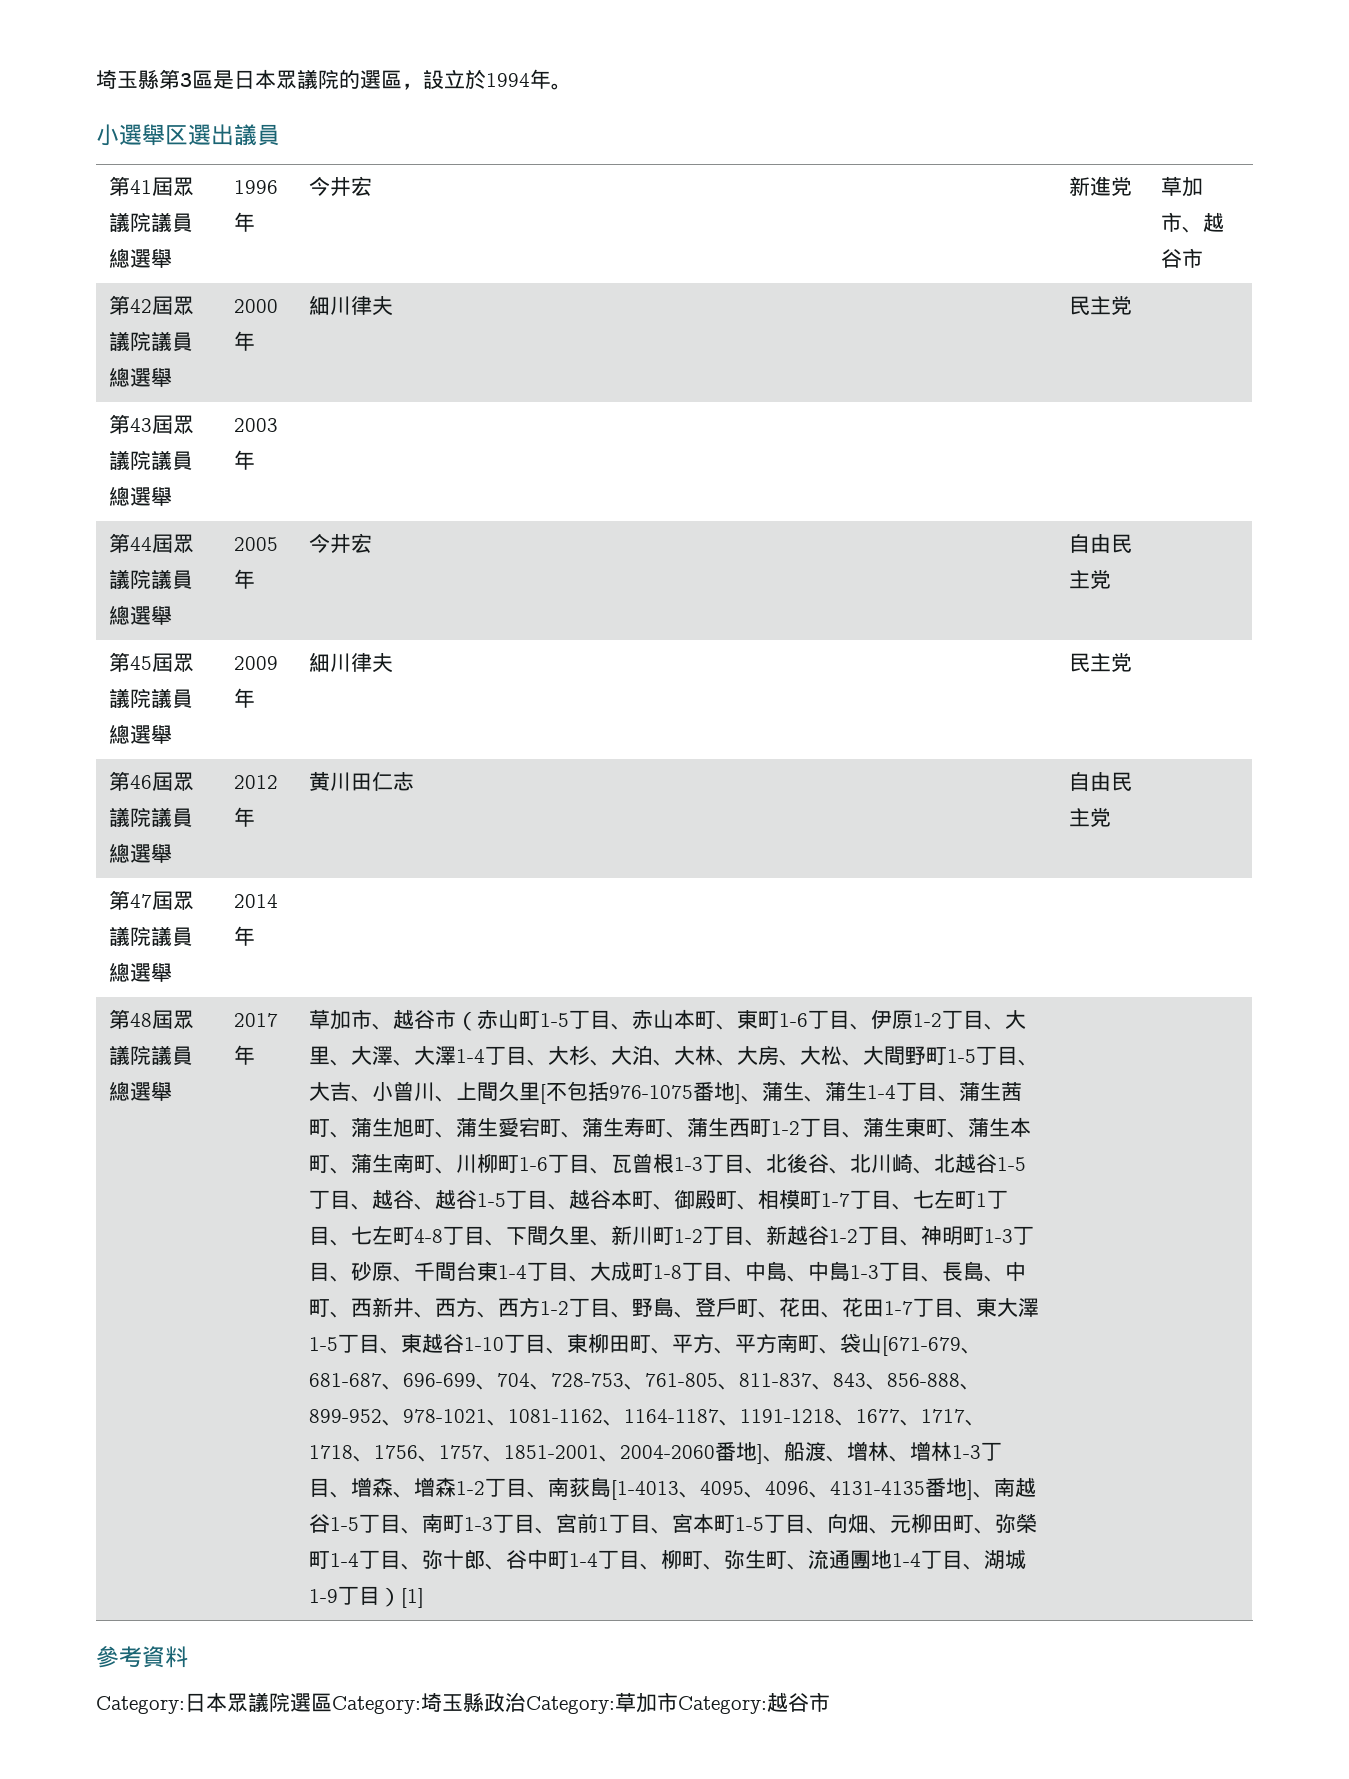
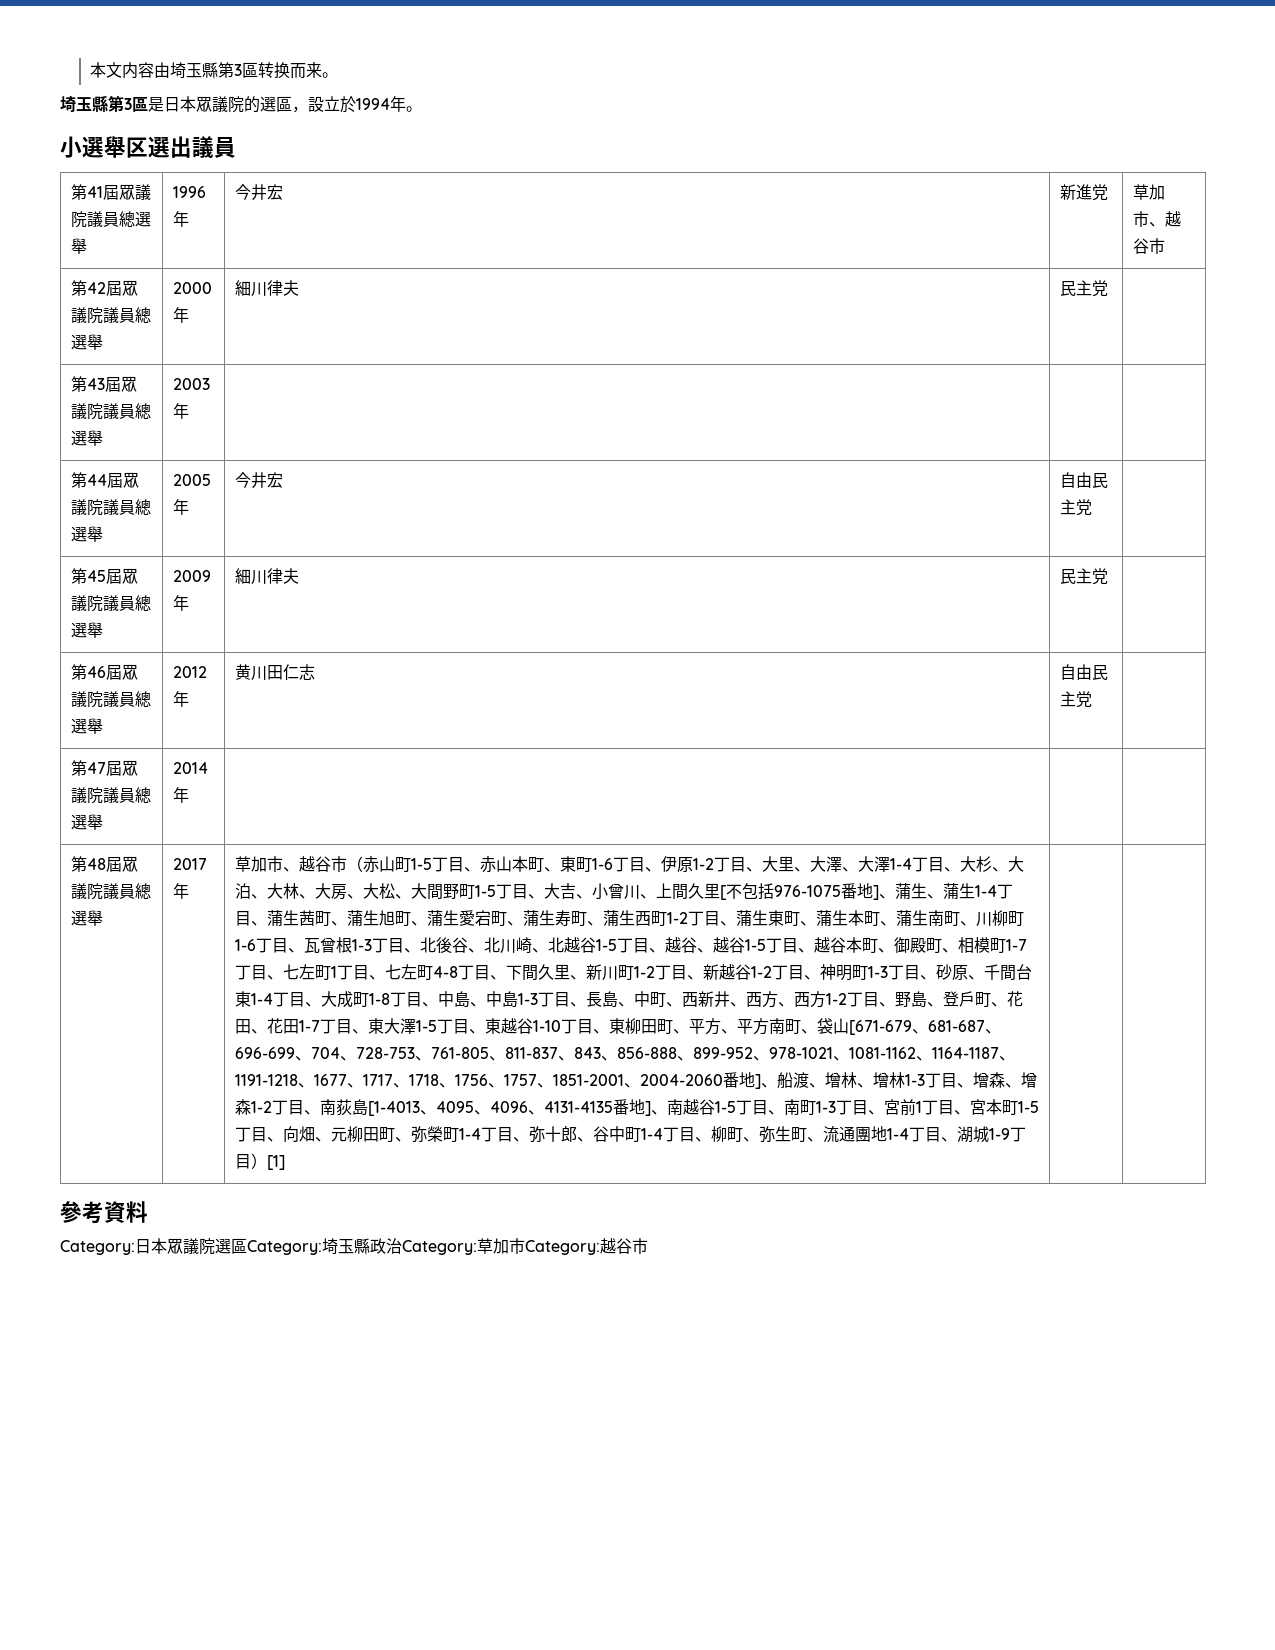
(96, 79) none -> [89,62,338,79] 本文内容由埼玉縣第3區转换而来。 //

